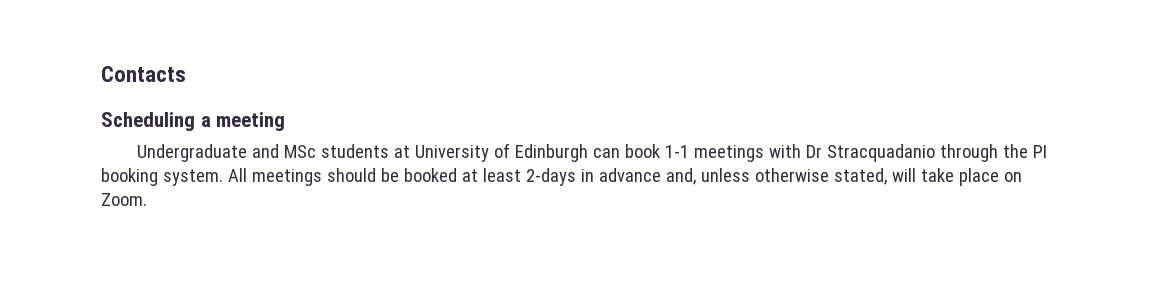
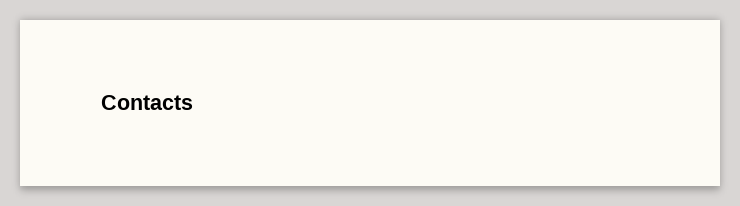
[101,112,286,131] [136,143,1047,162] [101,168,1022,186] [101,193,147,206] // Scheduling a meeting // Undergraduate and MSc students at University of Edinburgh can book 1-1 meetings with Dr Stracquadanio through the PI booking system. All meetings should be booked at least 2-days in advance and, unless otherwise stated, will take place on Zoom. -> (193, 102) none

